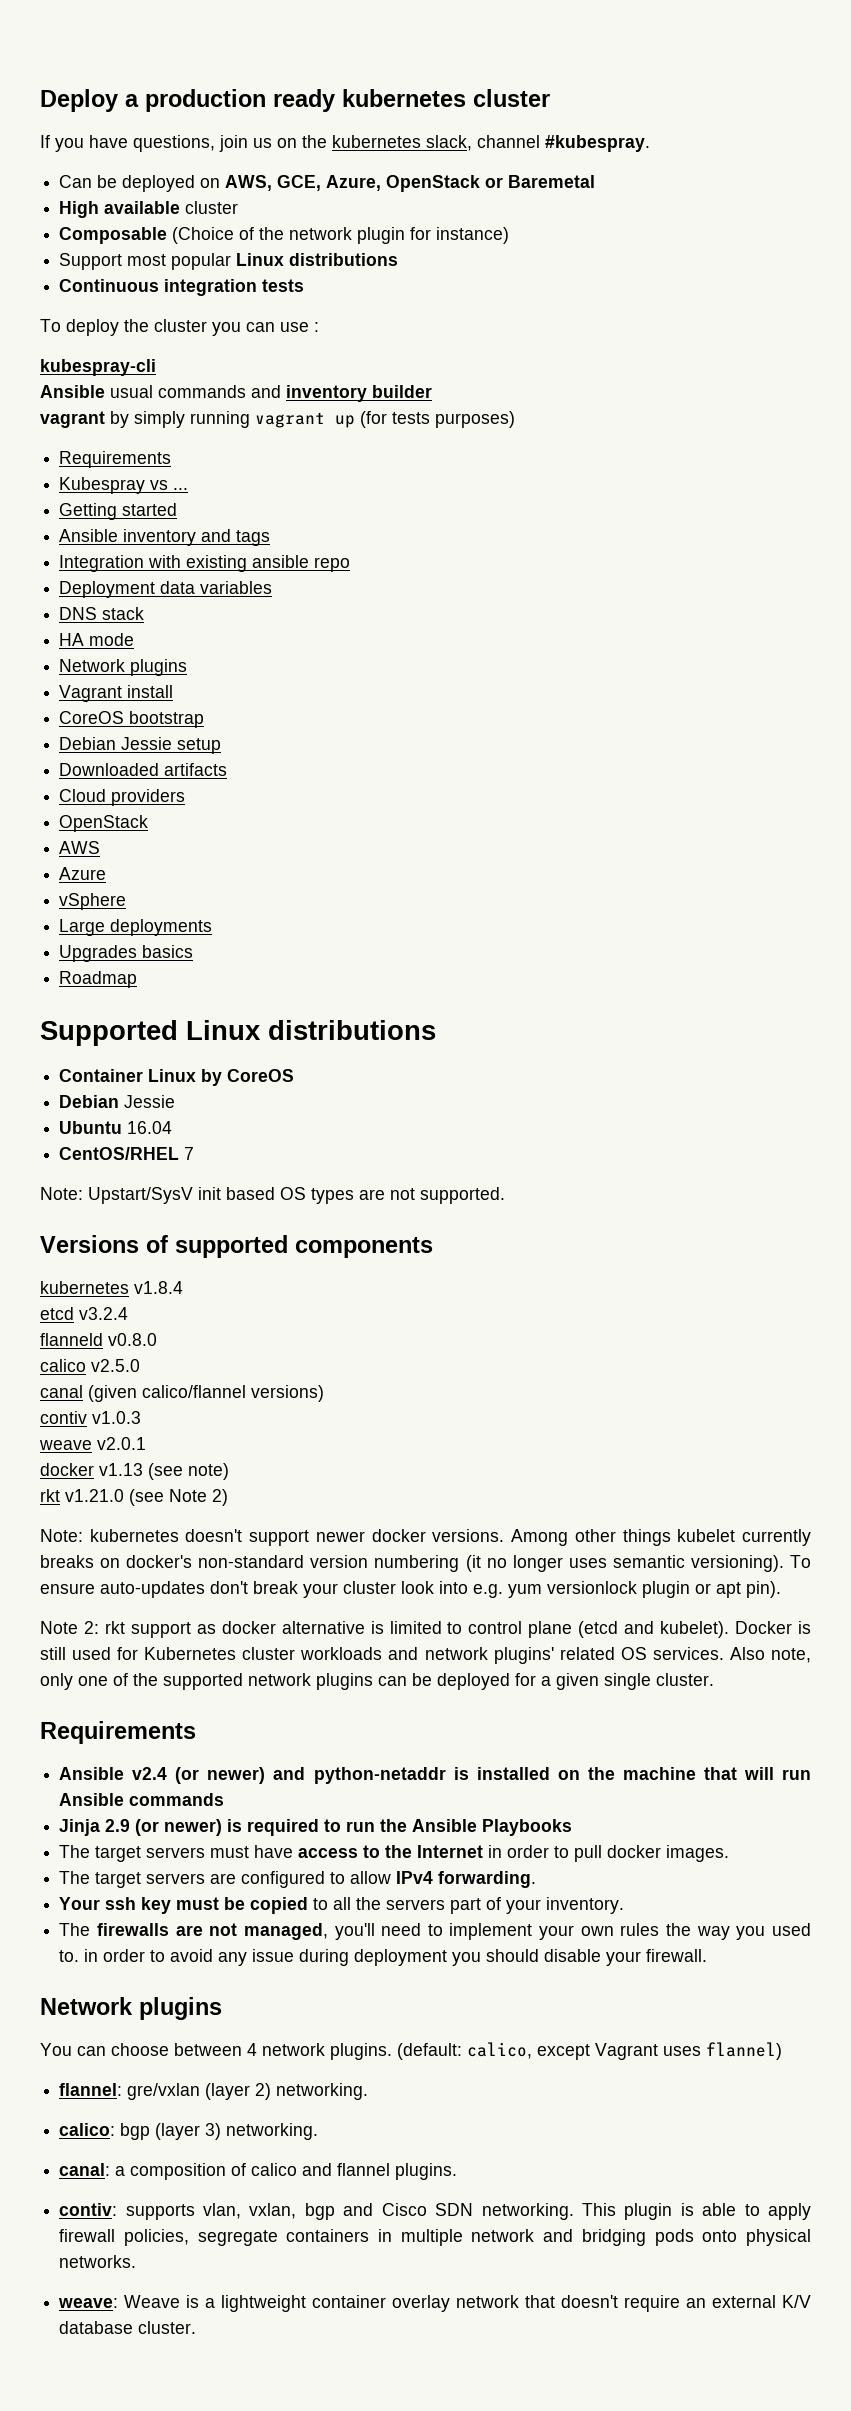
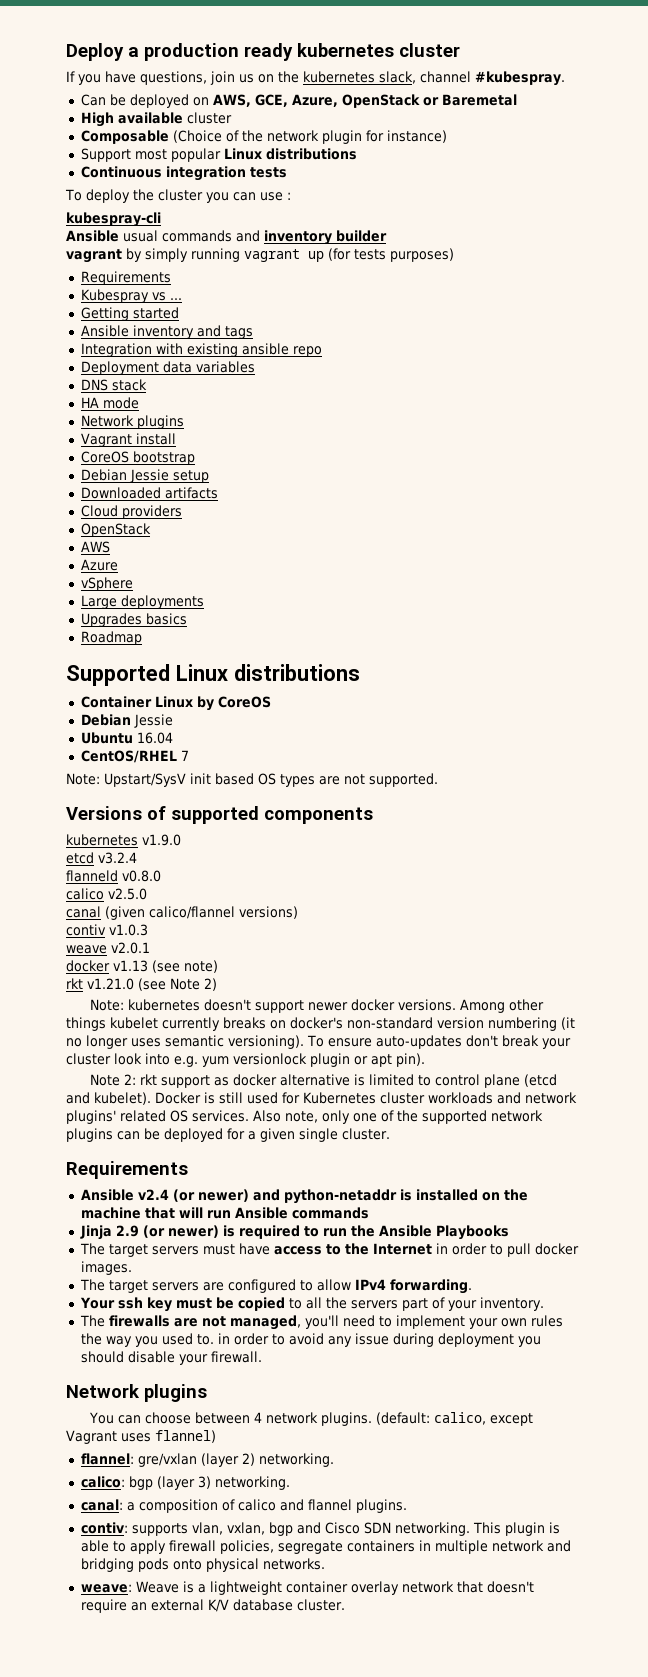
[134,1281,183,1294] v1.8.4 -> [142,834,181,846] v1.9.0

